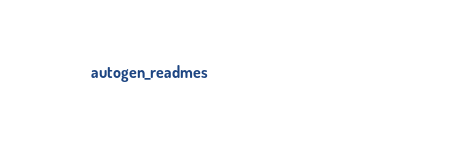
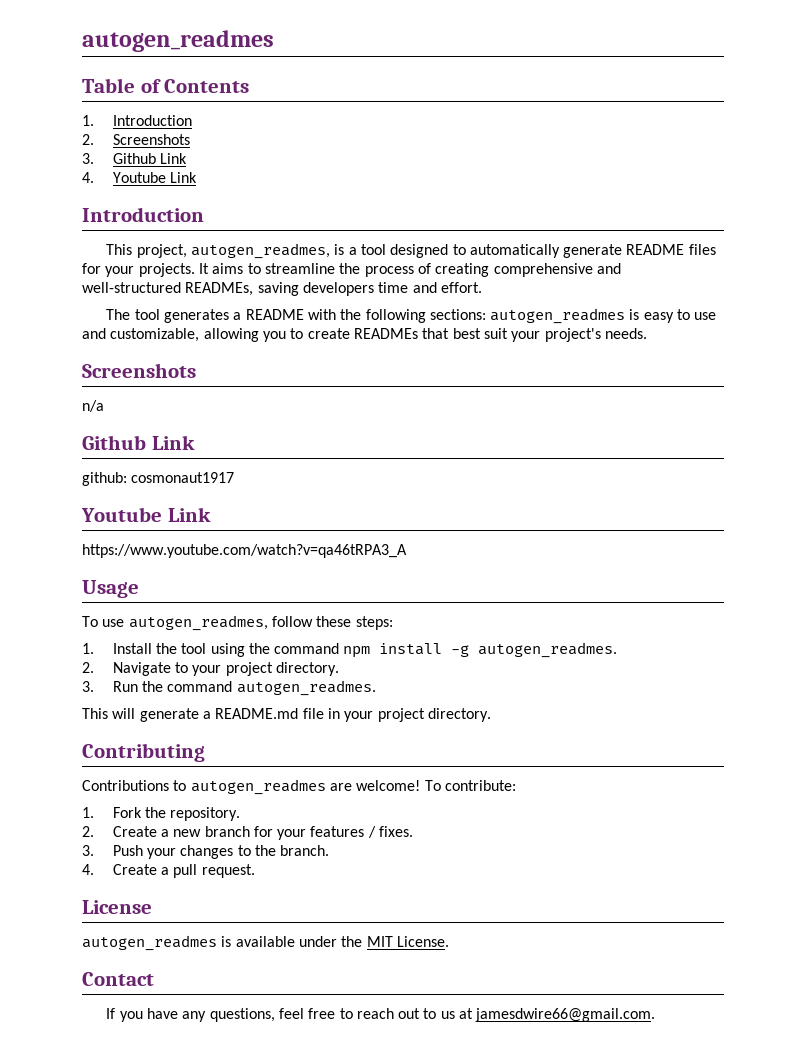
[91,65,208,82] autogen_readmes -> [82,30,274,52] [82,78,250,93] [82,115,192,126] [82,134,190,145] [82,153,187,164] [82,172,197,183] [82,207,204,222] [106,243,716,259] [82,263,621,277] [82,282,482,296] [106,308,717,324] [82,328,647,342] [82,363,196,378] [82,400,104,412] [82,435,195,450] [82,472,235,486] [81,507,211,522] [82,544,407,558] [82,580,139,598] [82,615,393,631] [82,642,618,658] [82,662,339,676] [82,680,376,696] [82,708,491,722] [82,743,205,762] [82,779,516,795] [82,807,241,821] [82,826,414,840] [82,845,330,859] [82,864,255,878] [82,900,152,914] [82,935,449,951] [82,972,154,986] [106,1008,656,1022] autogen_readmes // Table of Contents // 1. Introduction // 2. Screenshots // 3. Github Link // 4. Youtube Link // Introduction // This project, autogen_readmes, is a tool designed to automatically generate README files for your projects. It aims to streamline the process of creating comprehensive and well-structured READMEs, saving developers time and effort. // The tool generates a README with the following sections: autogen_readmes is easy to use and customizable, allowing you to create READMEs that best suit your project's needs. // Screenshots // n/a // Github Link // github: cosmonaut1917 // Youtube Link // https://www.youtube.com/watch?v=qa46tRPA3_A // Usage // To use autogen_readmes, follow these steps: // 1. Install the tool using the command npm install -g autogen_readmes. // 2. Navigate to your project directory. // 3. Run the command autogen_readmes. // This will generate a README.md file in your project directory. // Contributing // Contributions to autogen_readmes are welcome! To contribute: // 1. Fork the repository. // 2. Create a new branch for your features / fixes. // 3. Push your changes to the branch. // 4. Create a pull request. // License // autogen_readmes is available under the MIT License. // Contact // If you have any questions, feel free to reach out to us at jamesdwire66@gmail.com.

